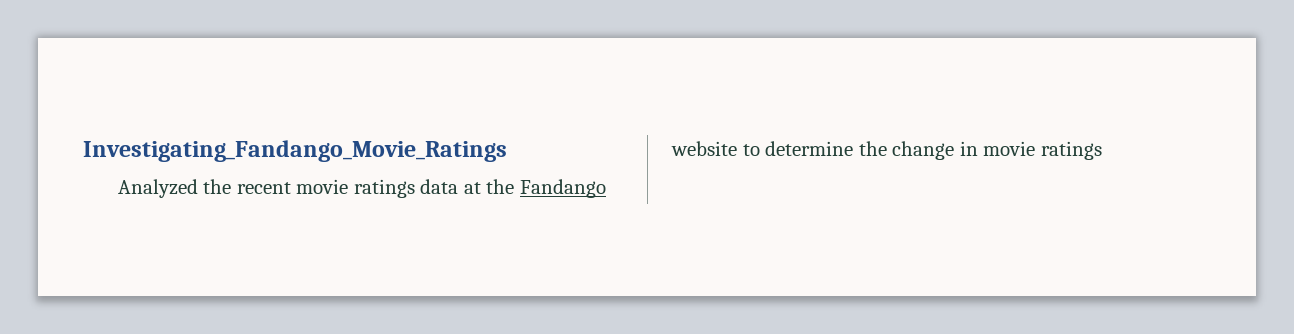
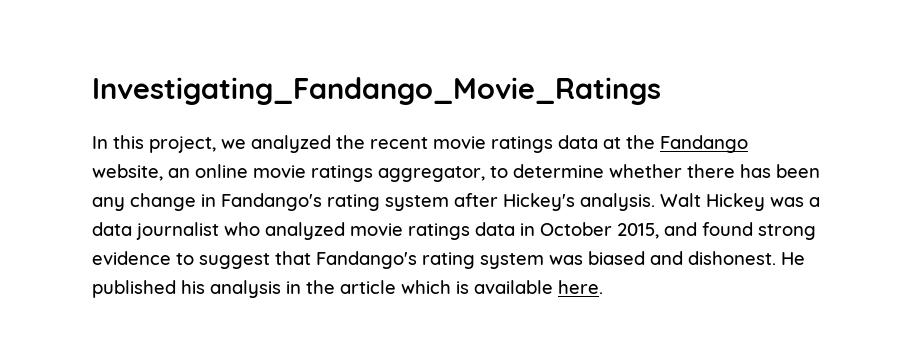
[117,179,198,198] Analyzed -> [92,135,331,153] In this project, we analyzed
[671,141,1102,160] website to determine the change in movie ratings -> [92,164,820,182] [92,193,820,211] [92,222,816,240] [92,251,805,269] [92,280,603,298] website, an online movie ratings aggregator, to determine whether there has been any change in Fandango's rating system after Hickey's analysis. Walt Hickey was a data journalist who analyzed movie ratings data in October 2015, and found strong evidence to suggest that Fandango's rating system was biased and dishonest. He published his analysis in the article which is available here.

